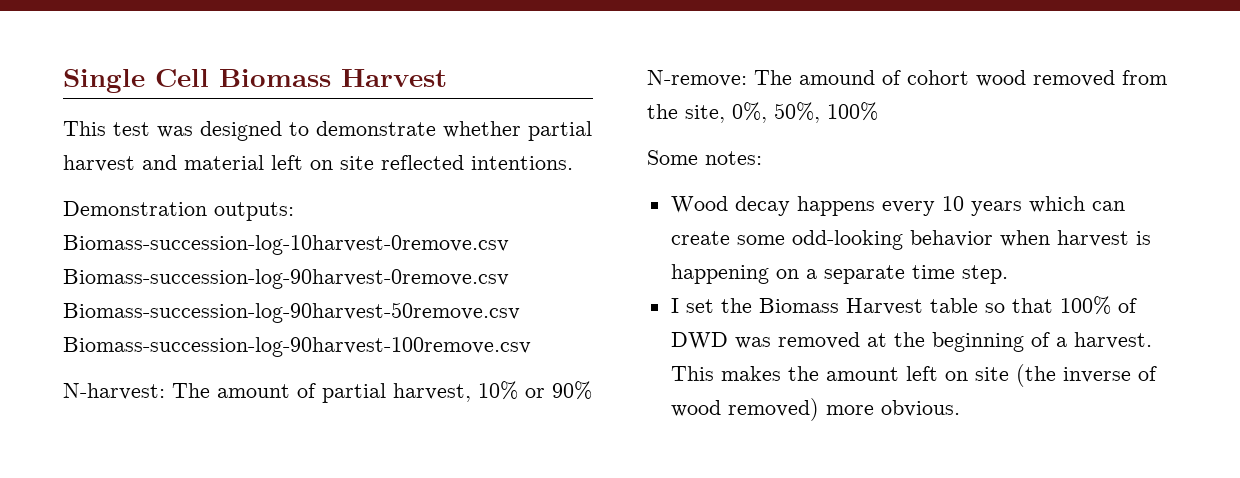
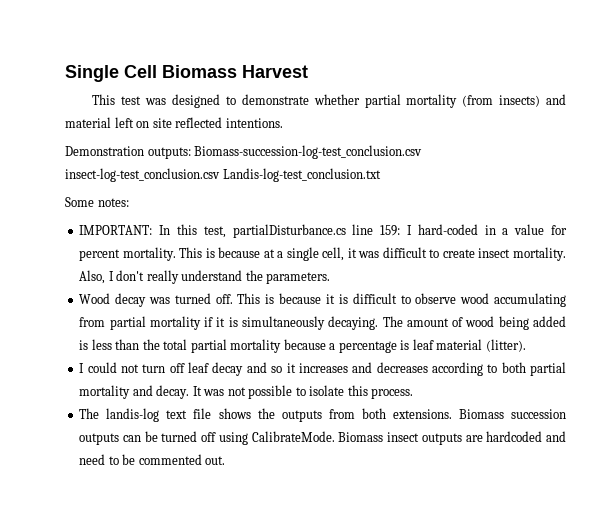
[63,155,135,172] harvest -> [406,94,541,108] mortality (from insects)
[63,235,509,255] [63,269,509,289] [63,302,520,323] [63,337,531,357] [63,381,592,403] [647,70,1167,87] [647,102,878,123] [647,150,762,165] [670,196,1125,216] [670,230,1151,250] [670,264,1008,284] [670,296,1137,315] [670,332,1152,352] [670,364,1157,387] [670,398,960,421] Biomass-succession-log-10harvest-0remove.csv Biomass-succession-log-90harvest-0remove.csv Biomass-succession-log-90harvest-50remove.csv Biomass-succession-log-90harvest-100remove.csv // N-harvest: The amount of partial harvest, 10% or 90% N-remove: The amound of cohort wood removed from the site, 0%, 50%, 100% // Some notes: // Wood decay happens every 10 years which can create some odd-looking behavior when harvest is happening on a separate time step. // I set the Biomass Harvest table so that 100% of DWD was removed at the beginning of a harvest. This makes the amount left on site (the inverse of wood removed) more obvious. -> [194,145,423,159] [65,168,381,182] [65,197,129,207] [79,224,567,238] [79,247,566,261] [79,270,331,284] [79,293,566,307] [79,316,566,330] [79,339,526,353] [79,362,566,376] [79,385,414,399] [79,408,566,422] [79,431,567,445] [79,454,226,465] Biomass-succession-log-test_conclusion.csv insect-log-test_conclusion.csv Landis-log-test_conclusion.txt // Some notes: // IMPORTANT: In this test, partialDisturbance.cs line 159: I hard-coded in a value for percent mortality. This is because at a single cell, it was difficult to create insect mortality. Also, I don't really understand the parameters. // Wood decay was turned off. This is because it is difficult to observe wood accumulating from partial mortality if it is simultaneously decaying. The amount of wood being added is less than the total partial mortality because a percentage is leaf material (litter). // I could not turn off leaf decay and so it increases and decreases according to both partial mortality and decay. It was not possible to isolate this process. // The landis-log text file shows the outputs from both extensions. Biomass succession outputs can be turned off using CalibrateMode. Biomass insect outputs are hardcoded and need to be commented out.

